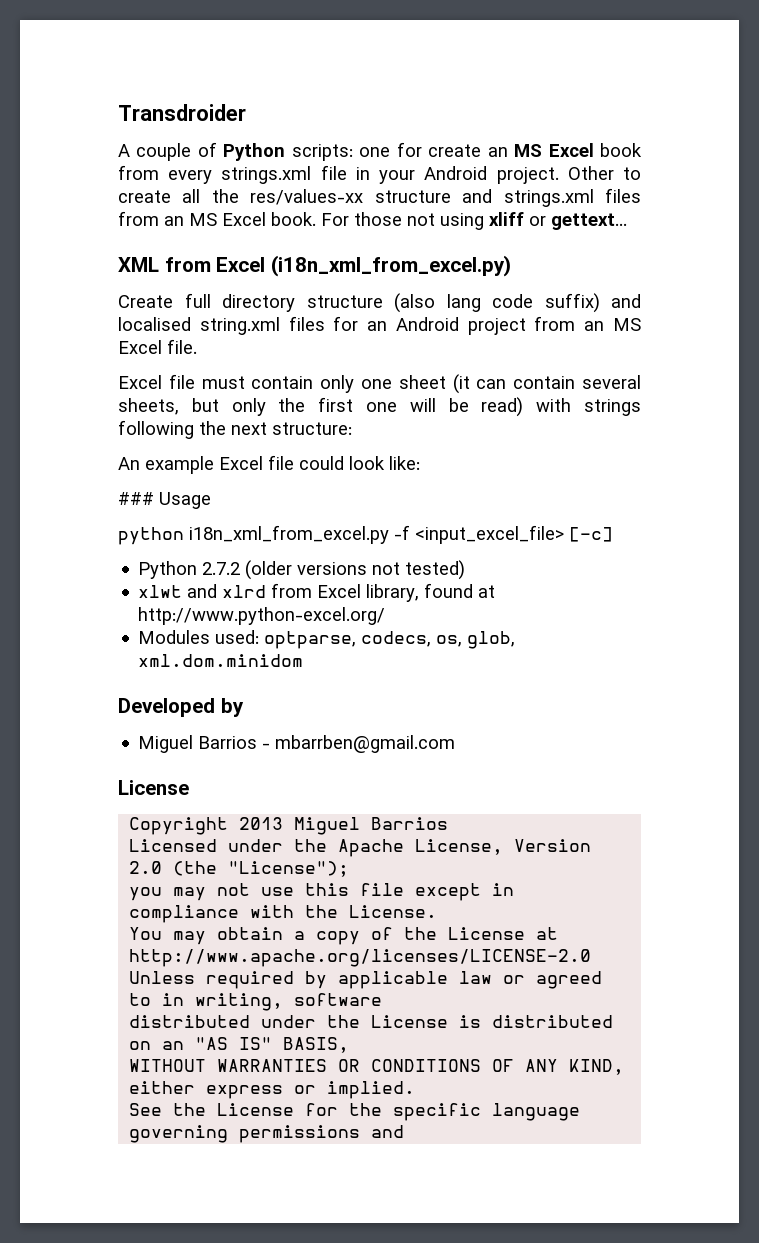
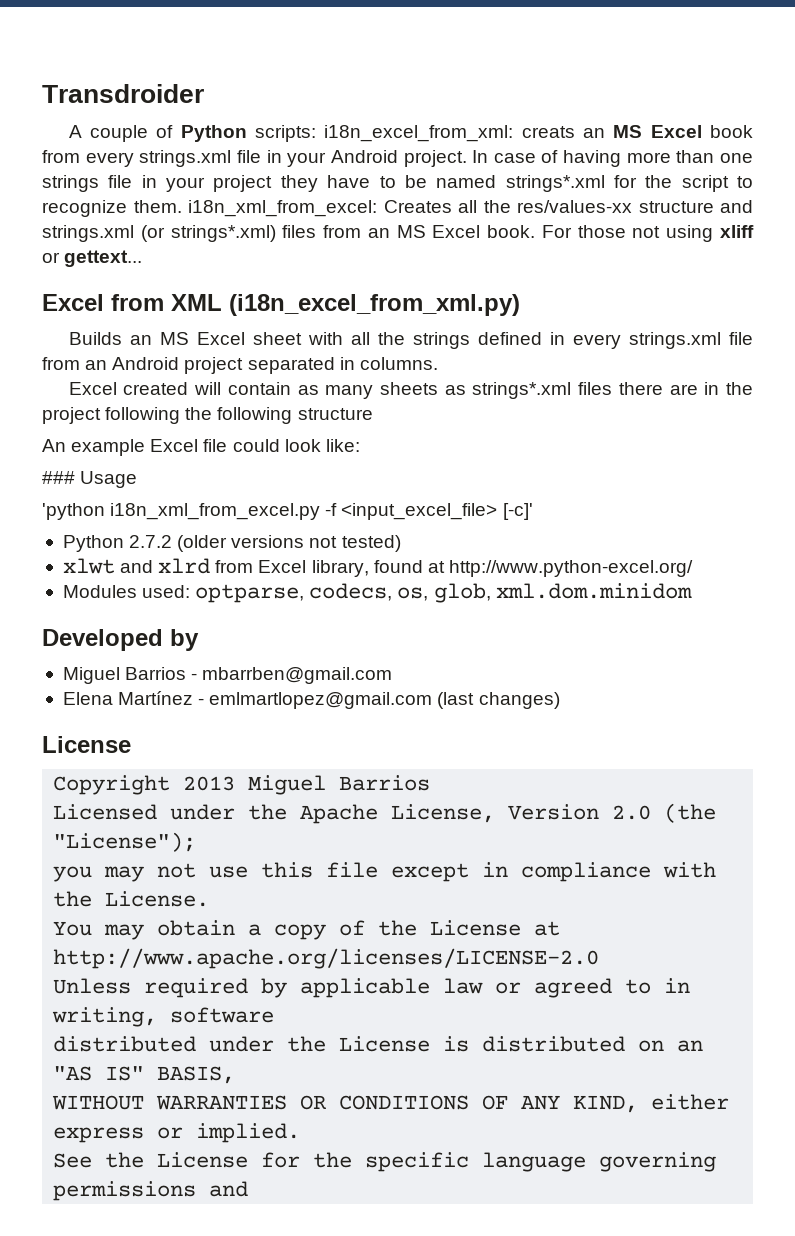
[359,142,482,157] one for create -> [324,125,575,142] i18n_excel_from_xml: creats
[567,166,641,180] [118,190,171,203] Other to create -> [472,150,753,167] [42,175,753,192] [42,200,452,217] In case of having more than one strings file in your project they have to be named strings*.xml for the script to recognize them. i18n_xml_from_excel: Creates
(594, 198) none -> [140,225,276,242] (or strings*.xml)
[118,255,511,277] [118,293,641,313] [118,316,641,335] [118,339,197,354] [118,374,641,394] [118,397,641,417] [118,420,352,439] XML from Excel (i18n_xml_from_excel.py) // Create full directory structure (also lang code suffix) and localised string.xml files for an Android project from an MS Excel file. // Excel file must contain only one sheet (it can contain several sheets, but only the first one will be read) with strings following the next structure: -> [42,294,520,316] [68,332,754,349] [42,357,438,374] [68,382,753,399] [42,407,373,424] Excel from XML (i18n_excel_from_xml.py) // Builds an MS Excel sheet with all the strings defined in every strings.xml file from an Android project separated in columns. // Excel created will contain as many sheets as strings*.xml files there are in the project following the following structure
[118,527,184,545] python -> [42,503,105,520] 'python
[569,527,613,542] [-c] -> [502,503,533,520] [-c]'
(456, 744) none -> [62,691,560,709] // Elena Martínez - emlmartlopez@gmail.com (last changes)

